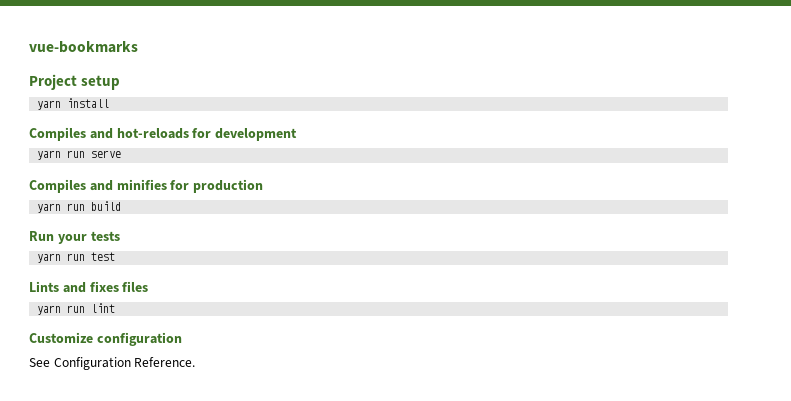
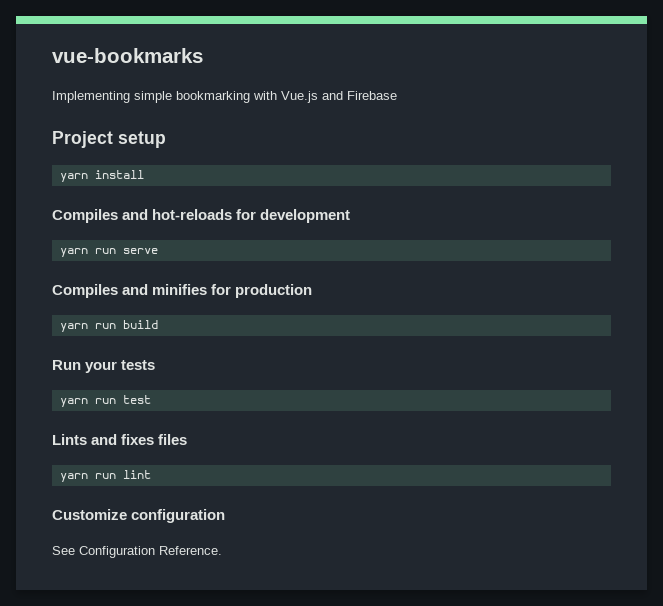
(138, 47) none -> [52,91,397,103] // Implementing simple bookmarking with Vue.js and Firebase

